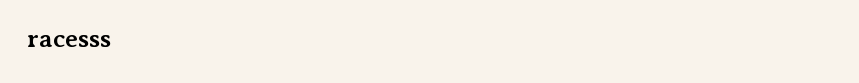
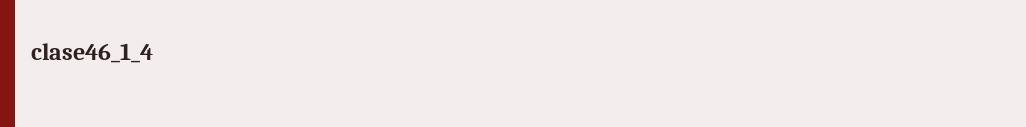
[27,35,111,47] racesss -> [31,43,153,63] clase46_1_4

